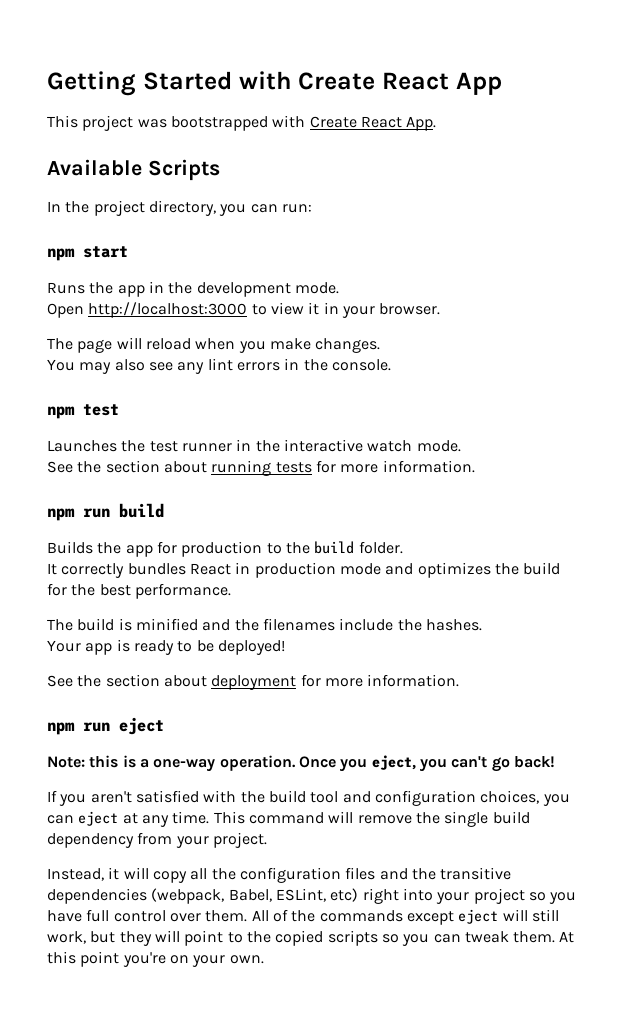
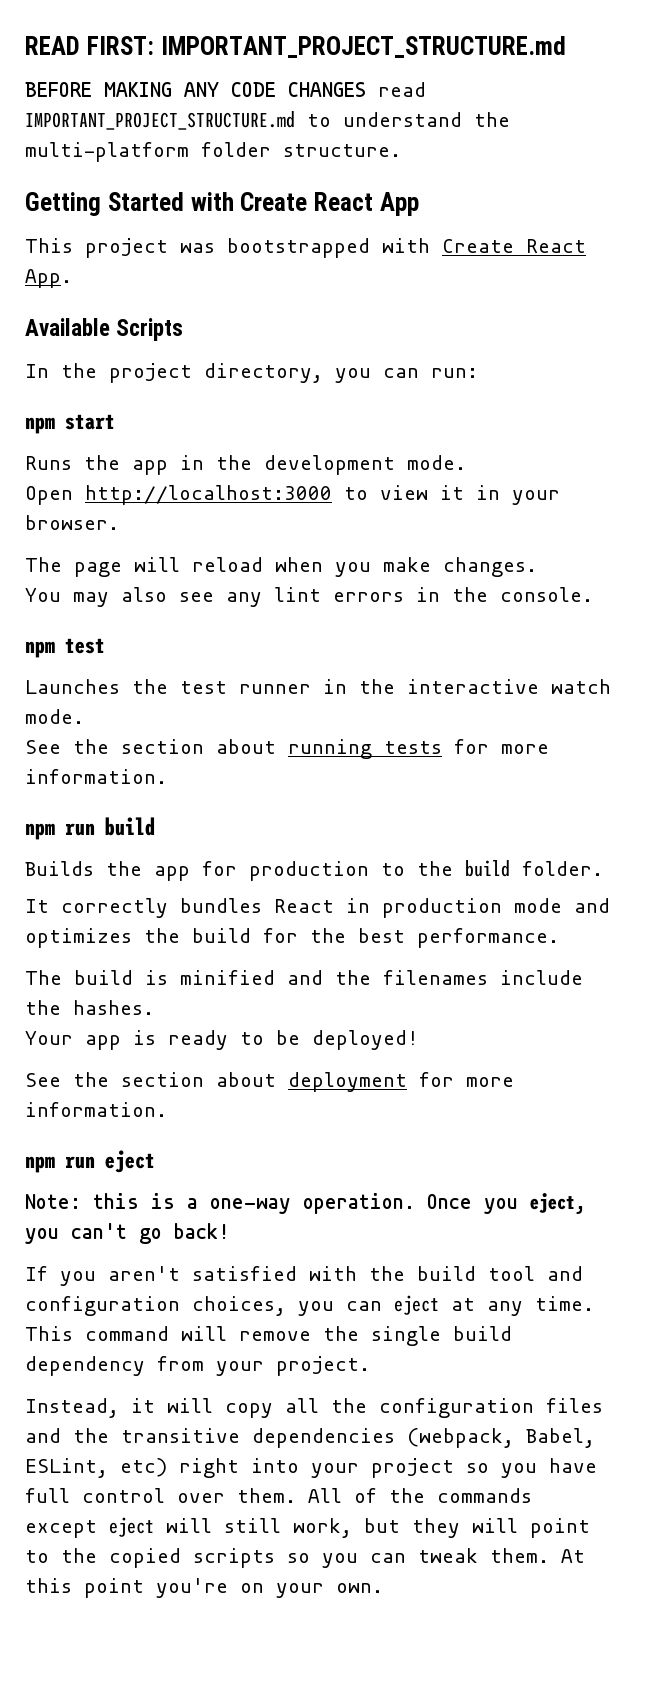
(47, 83) none -> [25,36,566,58] [25,82,426,97] [25,111,510,130] [25,142,401,162] READ FIRST: IMPORTANT_PROJECT_STRUCTURE.md // BEFORE MAKING ANY CODE CHANGES read IMPORTANT_PROJECT_STRUCTURE.md to understand the multi-platform folder structure. //

